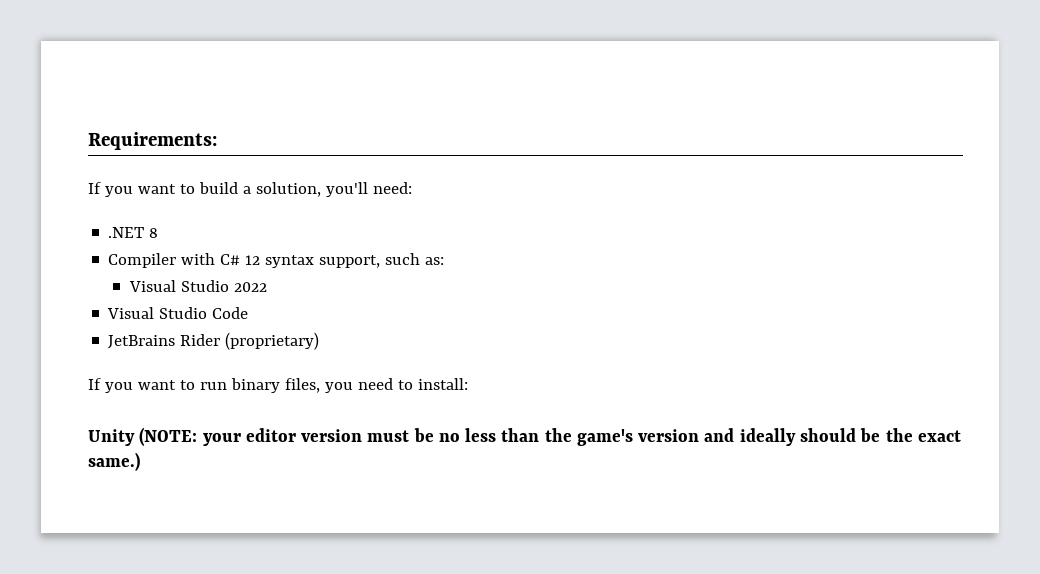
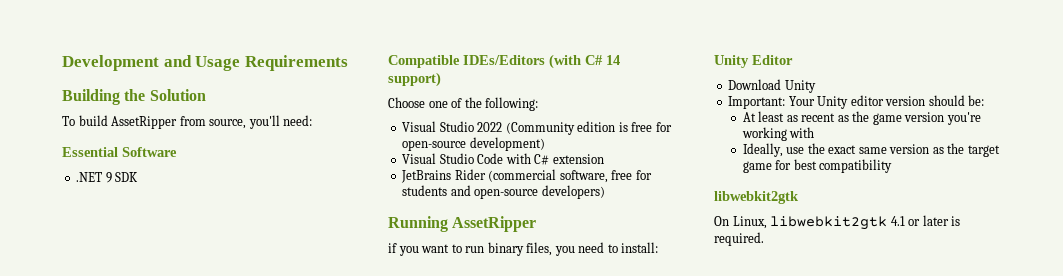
[88,132,217,150] [88,182,321,197] Requirements: // If you want to build a solution, -> [62,55,348,71] [62,89,206,105] [62,115,247,129] Development and Usage Requirements // Building the Solution // To build AssetRipper from source,
(412, 188) none -> [62,147,177,157] // Essential Software
[149,228,159,238] [108,253,445,268] [129,280,268,292] 8 // Compiler with C# 12 syntax support, such as: // Visual Studio 2022 -> [105,172,139,183] [388,54,620,69] [388,72,441,87] [388,97,539,111] [402,121,672,135] [402,137,545,151] 9 SDK // Compatible IDEs/Editors (with C# 14 support) // Choose one of the following: // Visual Studio 2022 (Community edition is free for open-source development)
(249, 313) none -> [505,153,604,165] with C# extension
[225,332,320,350] [88,378,101,390] (proprietary) // If -> [488,169,652,183] [402,185,605,199] [388,216,537,232] [388,243,397,253] (commercial software, free for students and open-source developers) // Running AssetRipper // if
[139,427,961,446] [88,452,140,471] (NOTE: your editor version must be no less than the game's version and ideally should be the exact same.) -> [752,55,793,65] [728,79,816,93] [728,95,985,109] [742,111,981,125] [741,127,815,141] [742,143,1000,157] [742,159,893,173] [714,191,799,204] [714,215,961,230] [714,232,764,246] Editor // Download Unity // Important: Your Unity editor version should be: // At least as recent as the game version you're working with // Ideally, use the exact same version as the target game for best compatibility // libwebkit2gtk // On Linux, libwebkit2gtk 4.1 or later is required.

